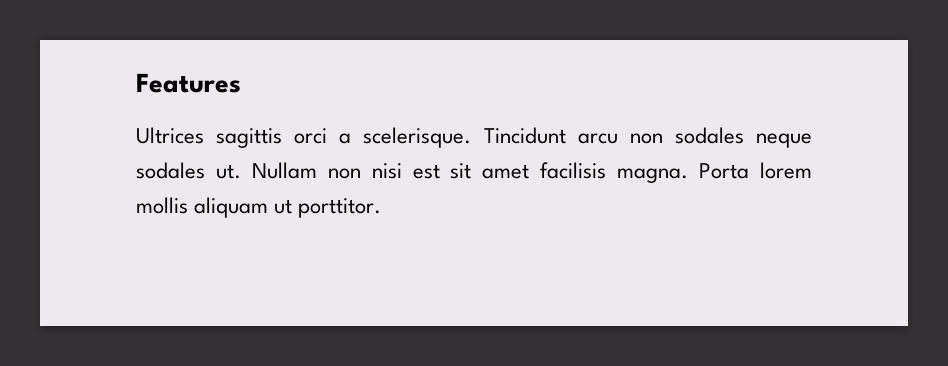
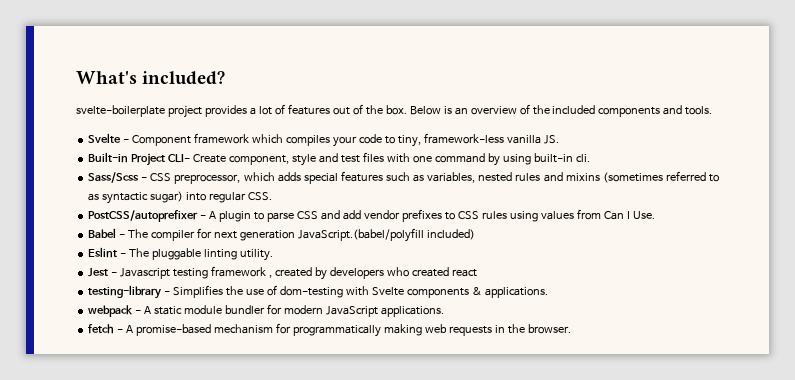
[136,73,241,93] [136,127,812,148] [136,162,812,183] [136,197,382,218] Features // Ultrices sagittis orci a scelerisque. Tincidunt arcu non sodales neque sodales ut. Nullam non nisi est sit amet facilisis magna. Porta lorem mollis aliquam ut porttitor. -> [76,71,226,85] [76,104,713,118] [88,133,559,147] [88,152,590,166] [88,171,720,184] [88,191,272,204] [88,209,655,222] [88,228,475,242] [88,247,273,261] [88,266,477,280] [88,285,548,299] [88,304,444,317] [88,323,571,337] What's included? // svelte-boilerplate project provides a lot of features out of the box. Below is an overview of the included components and tools. // Svelte - Component framework which compiles your code to tiny, framework-less vanilla JS. // Built-in Project CLI- Create component, style and test files with one command by using built-in cli. // Sass/Scss - CSS preprocessor, which adds special features such as variables, nested rules and mixins (sometimes referred to as syntactic sugar) into regular CSS. // PostCSS/autoprefixer - A plugin to parse CSS and add vendor prefixes to CSS rules using values from Can I Use. // Babel - The compiler for next generation JavaScript.(babel/polyfill included) // Eslint - The pluggable linting utility. // Jest - Javascript testing framework , created by developers who created react // testing-library - Simplifies the use of dom-testing with Svelte components & applications. // webpack - A static module bundler for modern JavaScript applications. // fetch - A promise-based mechanism for programmatically making web requests in the browser.

